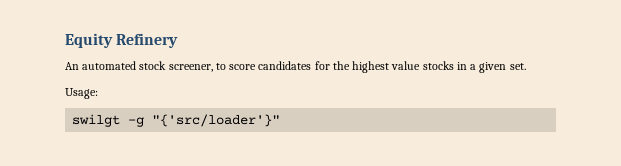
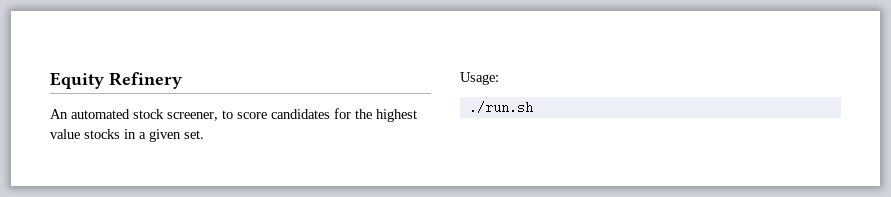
[72,114,281,127] swilgt -g "{'src/loader'}" -> [468,101,533,114] ./run.sh

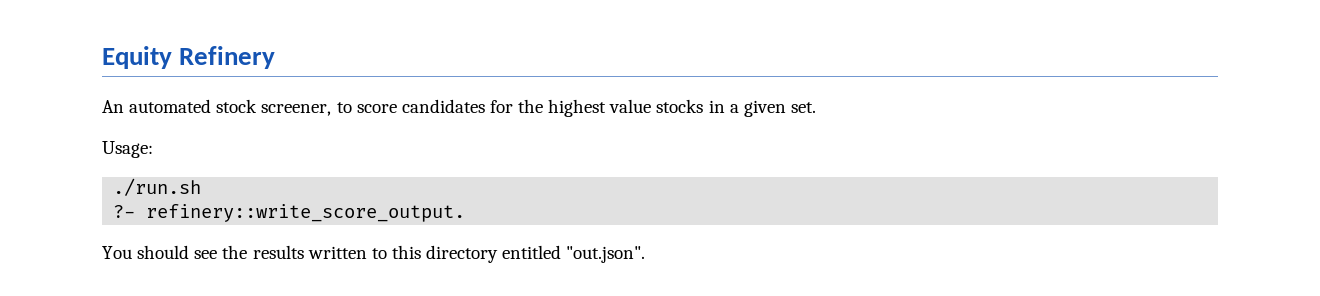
(533, 107) none -> [113,204,466,222] [102,245,646,263] // ?- refinery::write_score_output. // You should see the results written to this directory entitled "out.json".

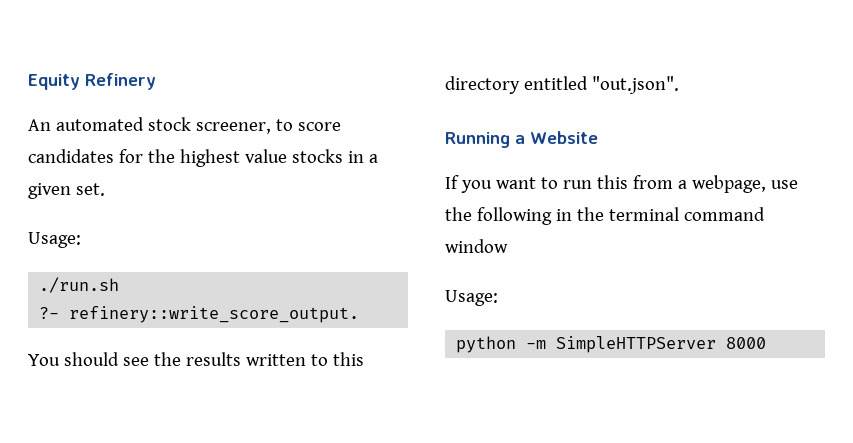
(646, 254) none -> [445,131,598,148] [445,175,798,193] [445,207,765,225] [445,239,508,253] [445,290,498,306] [456,336,767,353] // Running a Website // If you want to run this from a webpage, use the following in the terminal command window // Usage: // python -m SimpleHTTPServer 8000

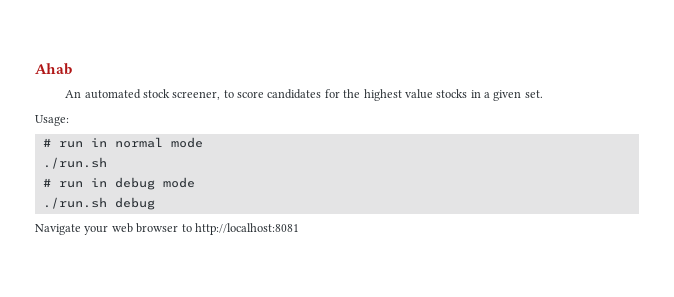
[28,73,156,90] Equity Refinery -> [35,63,72,75] Ahab
[39,277,120,293] [39,306,360,323] [28,352,364,366] [445,76,679,94] [445,131,598,148] [445,175,798,193] [445,207,765,225] [445,239,508,253] [445,290,498,306] [456,336,767,353] ./run.sh // ?- refinery::write_score_output. // You should see the results written to this directory entitled "out.json". // Running a Website // If you want to run this from a webpage, use the following in the terminal command window // Usage: // python -m SimpleHTTPServer 8000 -> [42,137,203,148] [42,157,107,169] [42,177,195,190] [42,197,155,210] [35,223,299,235] # run in normal mode // ./run.sh // # run in debug mode // ./run.sh debug // Navigate your web browser to http://localhost:8081

